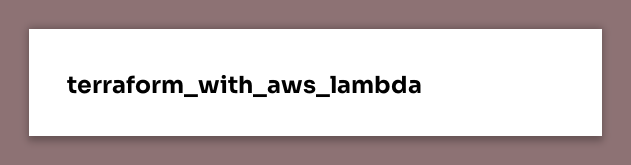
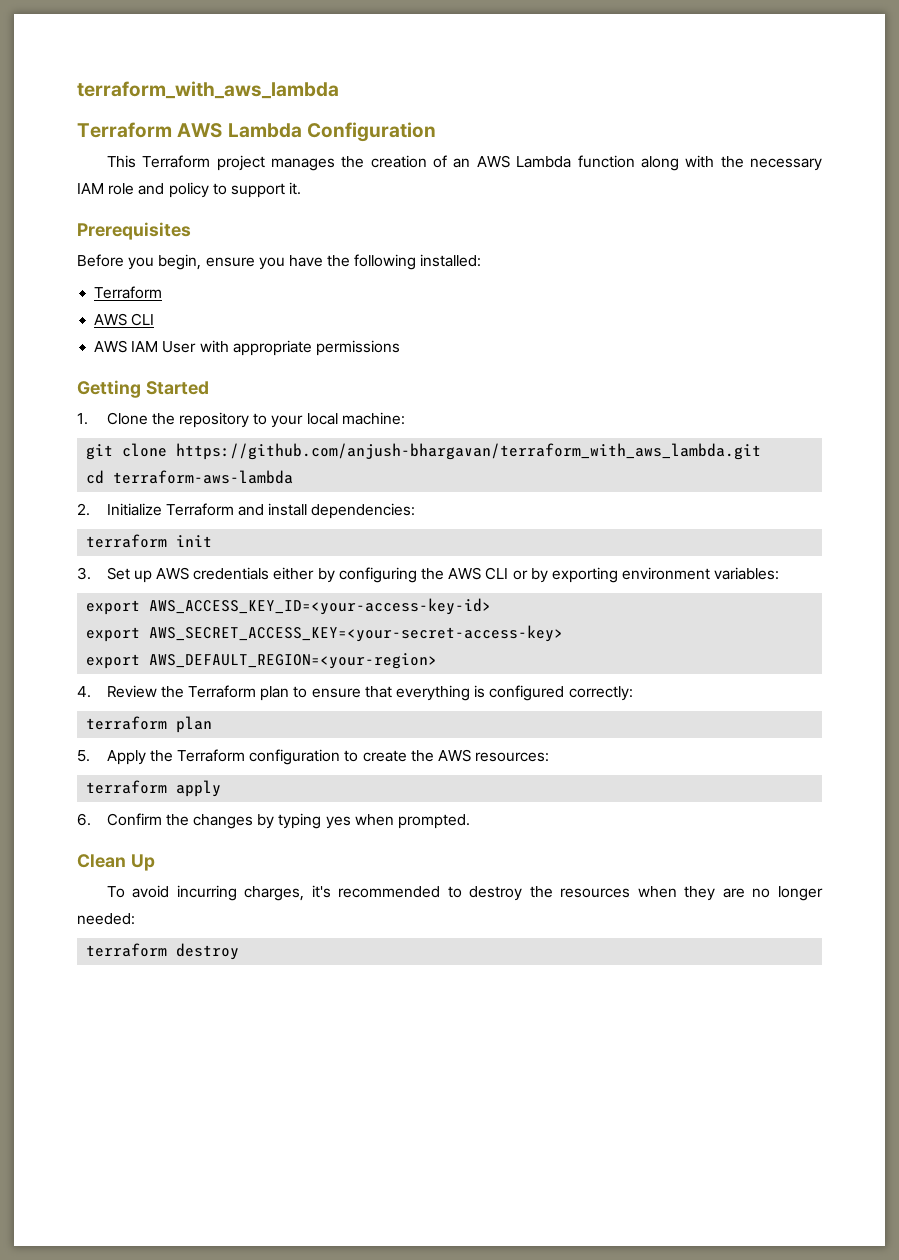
(422, 86) none -> [77,122,436,142] [106,155,822,171] [77,182,302,198] [77,222,191,240] [77,254,482,270] [94,286,163,299] [94,313,155,326] [94,340,400,356] [77,380,209,398] [77,412,405,428] [86,443,762,460] [86,470,294,484] [77,503,416,519] [86,534,213,548] [77,567,780,583] [86,598,492,615] [86,625,564,642] [86,653,438,669] [77,685,633,701] [86,716,213,733] [77,749,550,765] [86,780,222,797] [77,813,471,829] [77,854,155,871] [106,885,824,901] [77,913,135,925] [86,943,240,960] // Terraform AWS Lambda Configuration // This Terraform project manages the creation of an AWS Lambda function along with the necessary IAM role and policy to support it. // Prerequisites // Before you begin, ensure you have the following installed: // Terraform // AWS CLI // AWS IAM User with appropriate permissions // Getting Started // 1. Clone the repository to your local machine: // git clone https://github.com/anjush-bhargavan/terraform_with_aws_lambda.git // cd terraform-aws-lambda // 2. Initialize Terraform and install dependencies: // terraform init // 3. Set up AWS credentials either by configuring the AWS CLI or by exporting environment variables: // export AWS_ACCESS_KEY_ID=<your-access-key-id> // export AWS_SECRET_ACCESS_KEY=<your-secret-access-key> // export AWS_DEFAULT_REGION=<your-region> // 4. Review the Terraform plan to ensure that everything is configured correctly: // terraform plan // 5. Apply the Terraform configuration to create the AWS resources: // terraform apply // 6. Confirm the changes by typing yes when prompted. // Clean Up // To avoid incurring charges, it's recommended to destroy the resources when they are no longer needed: // terraform destroy

